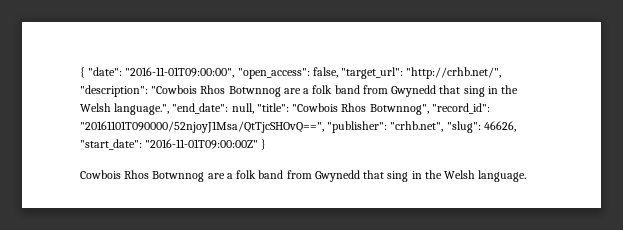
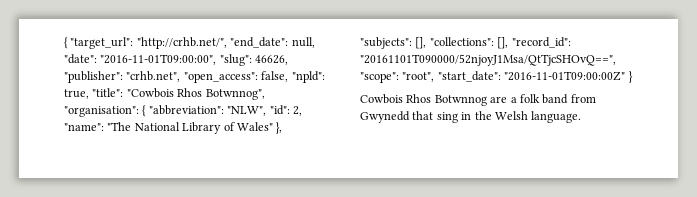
[80,67,502,79] [80,85,519,97] [80,103,490,115] [80,121,516,133] { "date": "2016-11-01T09:00:00", "open_access": false, "target_url": "http://crhb.net/", "description": "Cowbois Rhos Botwnnog are a folk band from Gwynedd that sing in the Welsh language.", "end_date": null, "title": "Cowbois Rhos Botwnnog", "record_id": "20161101T090000/52njoyJ1Msa/QtTjcSHOvQ==", "publisher": "crhb.net", "slug": 46626, -> [64,37,315,49] [64,54,289,66] [64,71,325,83] [64,88,265,100] [64,105,302,117] [64,122,283,134] [360,37,571,49] [360,54,616,66] [360,72,435,83] { "target_url": "http://crhb.net/", "end_date": null, "date": "2016-11-01T09:00:00", "slug": 46626, "publisher": "crhb.net", "open_access": false, "npld": true, "title": "Cowbois Rhos Botwnnog", "organisation": { "abbreviation": "NLW", "id": 2, "name": "The National Library of Wales" }, "subjects": [], "collections": [], "record_id": "20161101T090000/52njoyJ1Msa/QtTjcSHOvQ==", "scope": "root",

